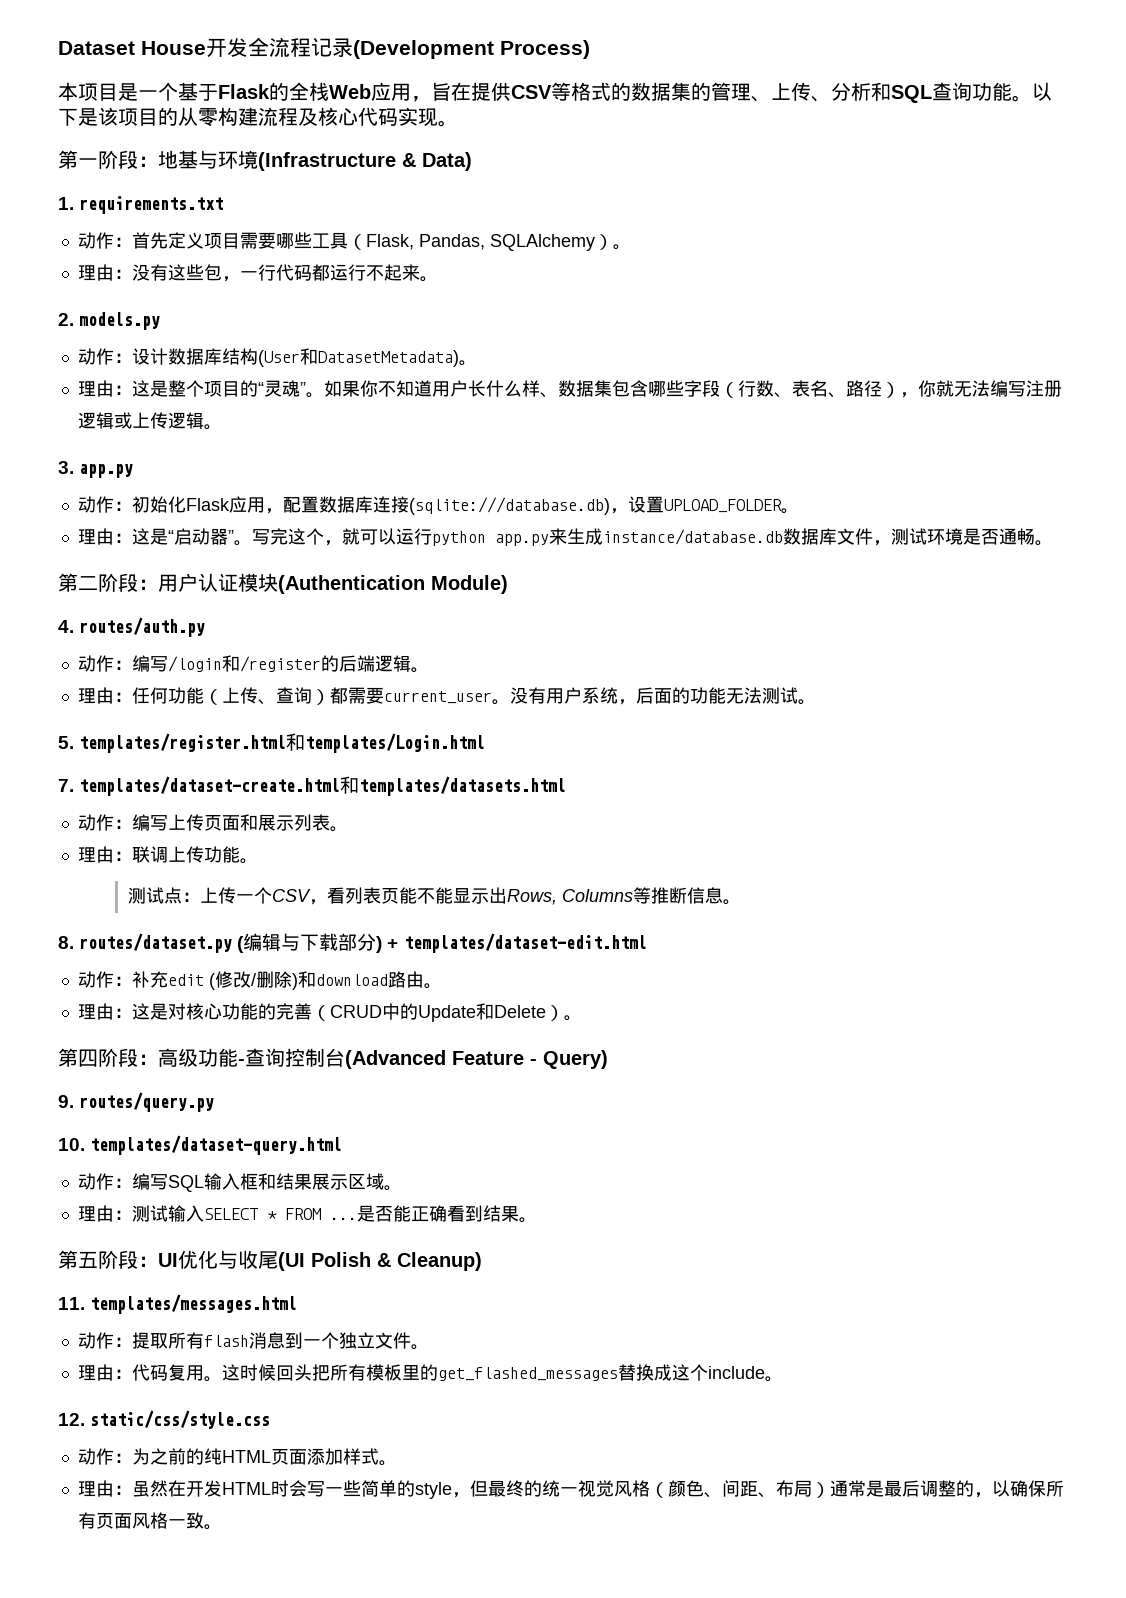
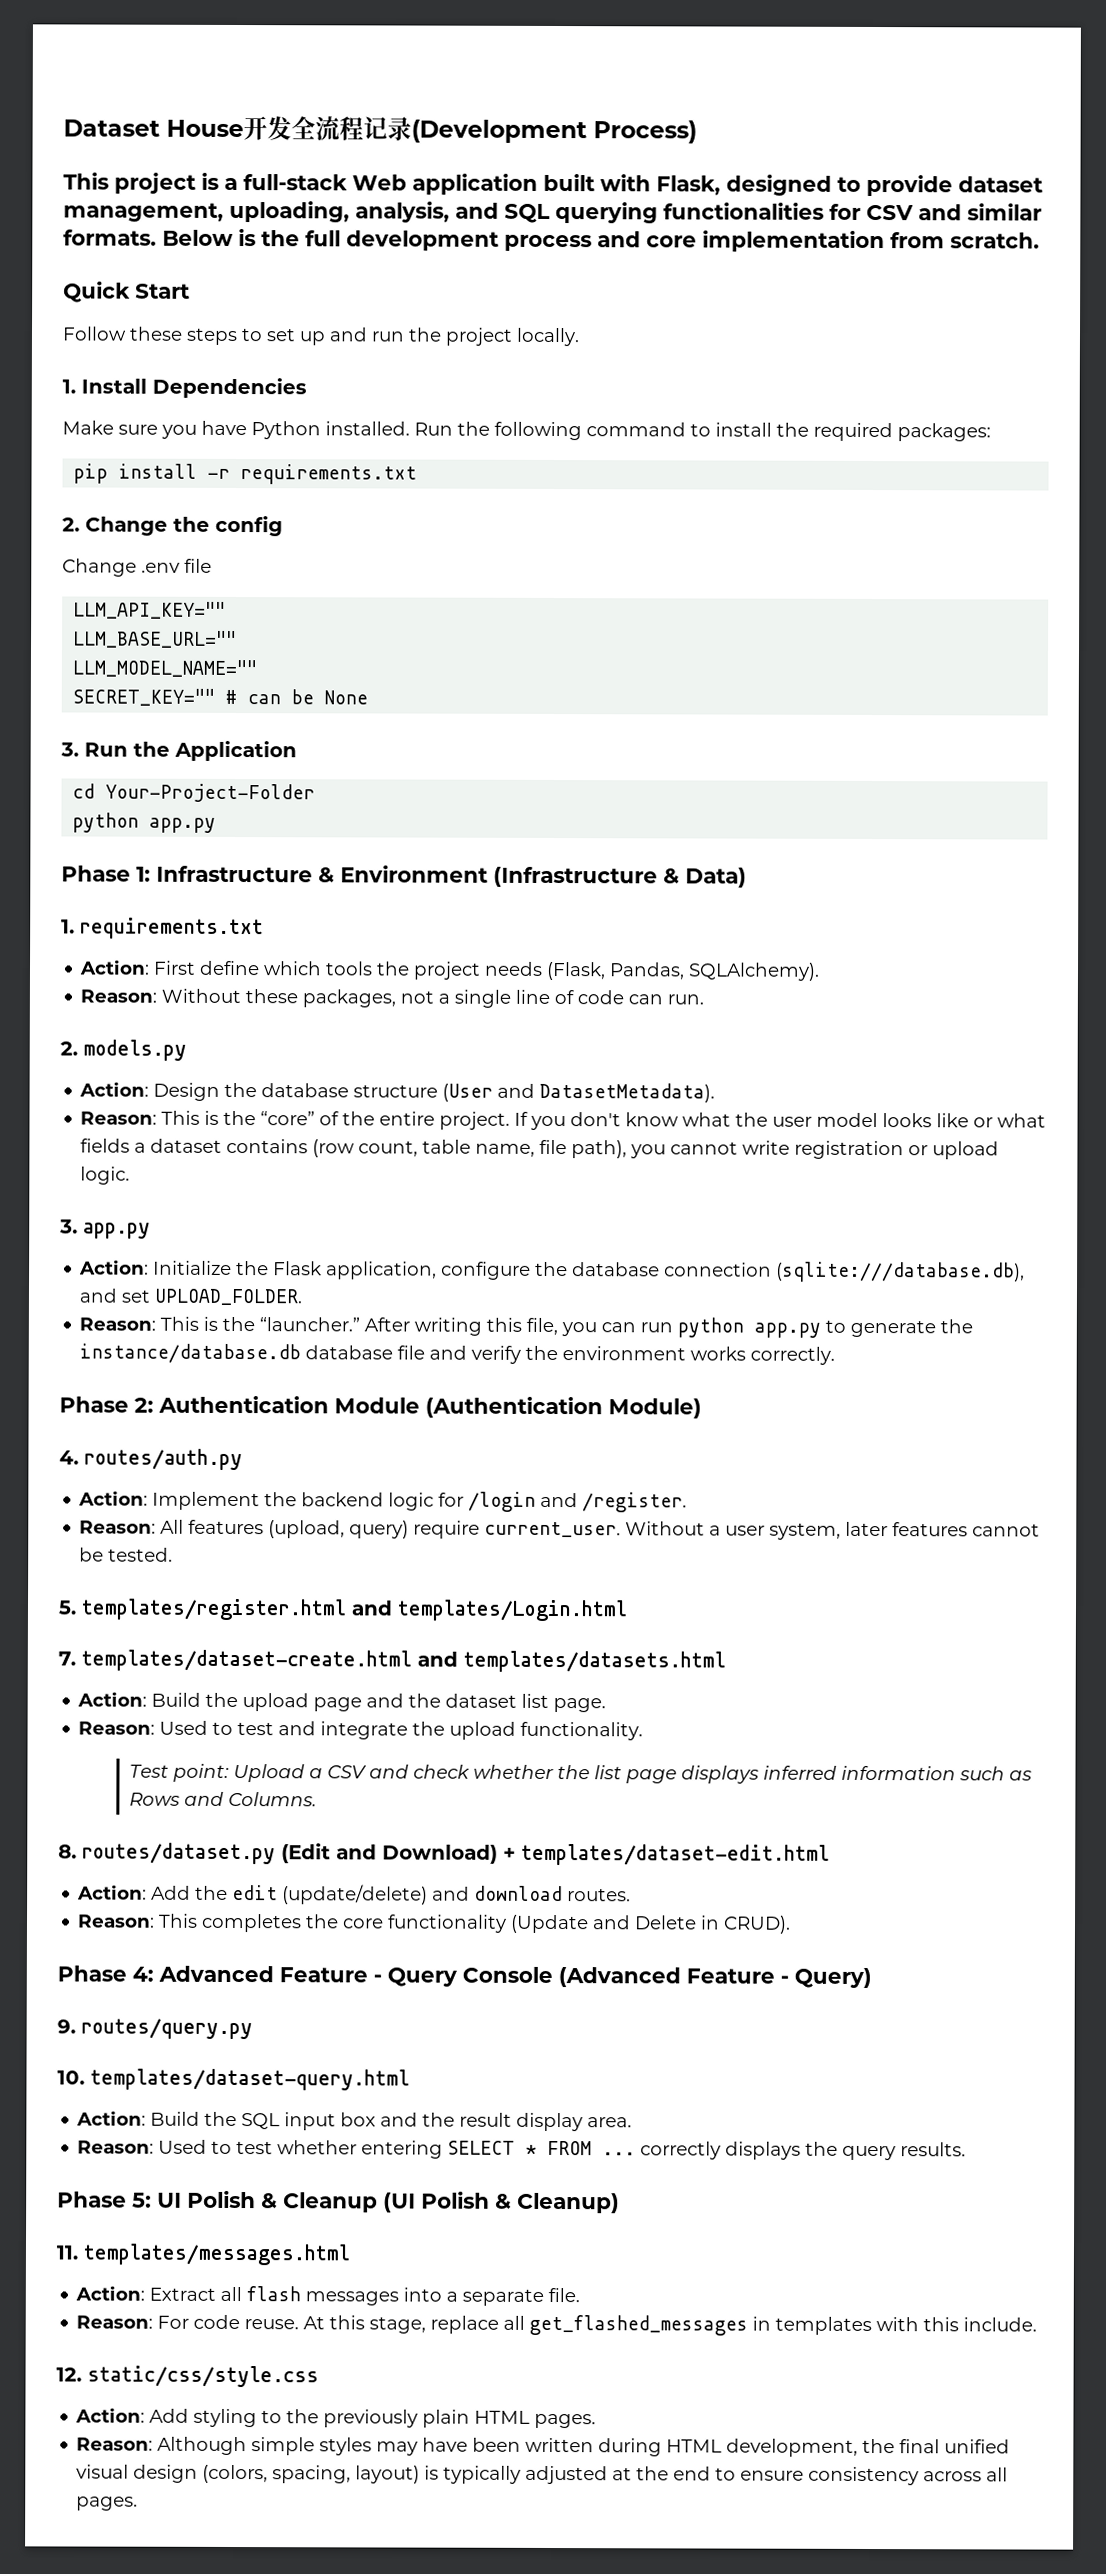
[58,82,1052,103] [58,107,458,127] [58,150,258,169] 本项目是一个基于Flask的全栈Web应用，旨在提供CSV等格式的数据集的管理、上传、分析和SQL查询功能。以下是该项目的从零构建流程及核心代码实现。 // 第一阶段：地基与环境 -> [63,172,1043,197] [63,200,1042,224] [63,229,1040,253] [63,281,190,303] [62,326,580,347] [62,377,307,399] [62,420,991,442] [73,463,418,485] [62,515,283,537] [62,558,212,577] [73,601,227,619] [73,630,238,649] [72,659,258,678] [72,688,369,706] [60,740,297,762] [72,783,316,803] [72,812,217,833] [61,865,488,883] This project is a full-stack Web application built with Flask, designed to provide dataset management, uploading, analysis, and SQL querying functionalities for CSV and similar formats. Below is the full development process and core implementation from scratch. // Quick Start // Follow these steps to set up and run the project locally. // 1. Install Dependencies // Make sure you have Python installed. Run the following command to install the required packages: // pip install -r requirements.txt // 2. Change the config // Change .env file // LLM_API_KEY="" // LLM_BASE_URL="" // LLM_MODEL_NAME="" // SECRET_KEY="" # can be None // 3. Run the Application // cd Your-Project-Folder // python app.py // Phase 1: Infrastructure & Environment
[77,232,631,251] [77,264,438,282] [58,312,161,330] [77,348,477,367] [77,380,1062,398] [77,412,222,430] [58,461,134,478] [77,496,799,515] [77,528,1053,546] [58,573,508,594] [58,617,206,637] [77,655,429,673] [77,687,816,705] 动作：首先定义项目需要哪些工具（Flask, Pandas, SQLAlchemy）。 // 理由：没有这些包，一行代码都运行不起来。 // 2. models.py // 动作：设计数据库结构(User和DatasetMetadata)。 // 理由：这是整个项目的“灵魂”。如果你不知道用户长什么样、数据集包含哪些字段（行数、表名、路径），你就无法编写注册逻辑或上传逻辑。 // 3. app.py // 动作：初始化Flask应用，配置数据库连接(sqlite:///database.db)，设置UPLOAD_FOLDER。 // 理由：这是“启动器”。写完这个，就可以运行python app.py来生成instance/database.db数据库文件，测试环境是否通畅。 // 第二阶段：用户认证模块(Authentication Module) // 4. routes/auth.py // 动作：编写/login和/register的后端逻辑。 // 理由：任何功能（上传、查询）都需要current_user。没有用户系统，后面的功能无法测试。 -> [79,959,821,981] [80,988,705,1008] [60,1039,187,1061] [79,1081,716,1103] [80,1110,1047,1131] [80,1138,1000,1160] [80,1166,131,1185] [59,1219,151,1239] [79,1259,1026,1283] [79,1288,303,1306] [79,1316,974,1338] [79,1343,836,1365] [59,1395,702,1419] [59,1448,243,1471] [78,1490,688,1513] [79,1519,1041,1540] [79,1547,174,1562] Action: First define which tools the project needs (Flask, Pandas, SQLAlchemy). // Reason: Without these packages, not a single line of code can run. // 2. models.py // Action: Design the database structure (User and DatasetMetadata). // Reason: This is the “core” of the entire project. If you don't know what the user model looks like or what fields a dataset contains (row count, table name, file path), you cannot write registration or upload logic. // 3. app.py // Action: Initialize the Flask application, configure the database connection (sqlite:///database.db), and set UPLOAD_FOLDER. // Reason: This is the “launcher.” After writing this file, you can run python app.py to generate the instance/database.db database file and verify the environment works correctly. // Phase 2: Authentication Module (Authentication Module) // 4. routes/auth.py // Action: Implement the backend logic for /login and /register. // Reason: All features (upload, query) require current_user. Without a user system, later features cannot be tested.
[286,733,306,751] 和 -> [351,1600,393,1616] and
[340,776,360,794] 和 -> [417,1651,458,1667] and
[77,814,348,832] [77,846,258,864] [127,887,741,905] [58,933,647,953] [77,971,442,990] [77,1003,582,1022] [58,1048,345,1067] 动作：编写上传页面和展示列表。 // 理由：联调上传功能。 // 测试点：上传一个CSV，看列表页能不能显示出Rows, Columns等推断信息。 // 8. routes/dataset.py (编辑与下载部分) + templates/dataset-edit.html // 动作：补充edit (修改/删除)和download路由。 // 理由：这是对核心功能的完善（CRUD中的Update和Delete）。 // 第四阶段：高级功能-查询控制台 -> [77,1691,607,1713] [78,1720,644,1741] [129,1763,1033,1784] [129,1791,318,1807] [58,1842,830,1866] [77,1884,632,1905] [77,1913,792,1934] [57,1965,553,1987] Action: Build the upload page and the dataset list page. // Reason: Used to test and integrate the upload functionality. // Test point: Upload a CSV and check whether the list page displays inferred information such as Rows and Columns. // 8. routes/dataset.py (Edit and Download) + templates/dataset-edit.html // Action: Add the edit (update/delete) and download routes. // Reason: This completes the core functionality (Update and Delete in CRUD). // Phase 4: Advanced Feature - Query Console
[77,1173,402,1192] [77,1205,537,1223] [58,1250,278,1269] 动作：编写SQL输入框和结果展示区域。 // 理由：测试输入SELECT * FROM ...是否能正确看到结果。 // 第五阶段：UI优化与收尾 -> [76,2110,633,2132] [77,2139,967,2161] [57,2190,378,2213] Action: Build the SQL input box and the result display area. // Reason: Used to test whether entering SELECT * FROM ... correctly displays the query results. // Phase 5: UI Polish & Cleanup
[77,1332,429,1350] [77,1364,783,1382] [58,1410,271,1429] [77,1448,397,1466] [77,1480,1064,1499] [77,1512,222,1530] 动作：提取所有flash消息到一个独立文件。 // 理由：代码复用。这时候回头把所有模板里的get_flashed_messages替换成这个include。 // 12. static/css/style.css // 动作：为之前的纯HTML页面添加样式。 // 理由：虽然在开发HTML时会写一些简单的style，但最终的统一视觉风格（颜色、间距、布局）通常是最后调整的，以确保所有页面风格一致。 -> [75,2285,581,2306] [76,2314,1038,2336] [56,2365,319,2388] [75,2407,597,2429] [76,2436,1011,2457] [76,2464,1009,2486] [76,2496,139,2511] Action: Extract all flash messages into a separate file. // Reason: For code reuse. At this stage, replace all get_flashed_messages in templates with this include. // 12. static/css/style.css // Action: Add styling to the previously plain HTML pages. // Reason: Although simple styles may have been written during HTML development, the final unified visual design (colors, spacing, layout) is typically adjusted at the end to ensure consistency across all pages.

